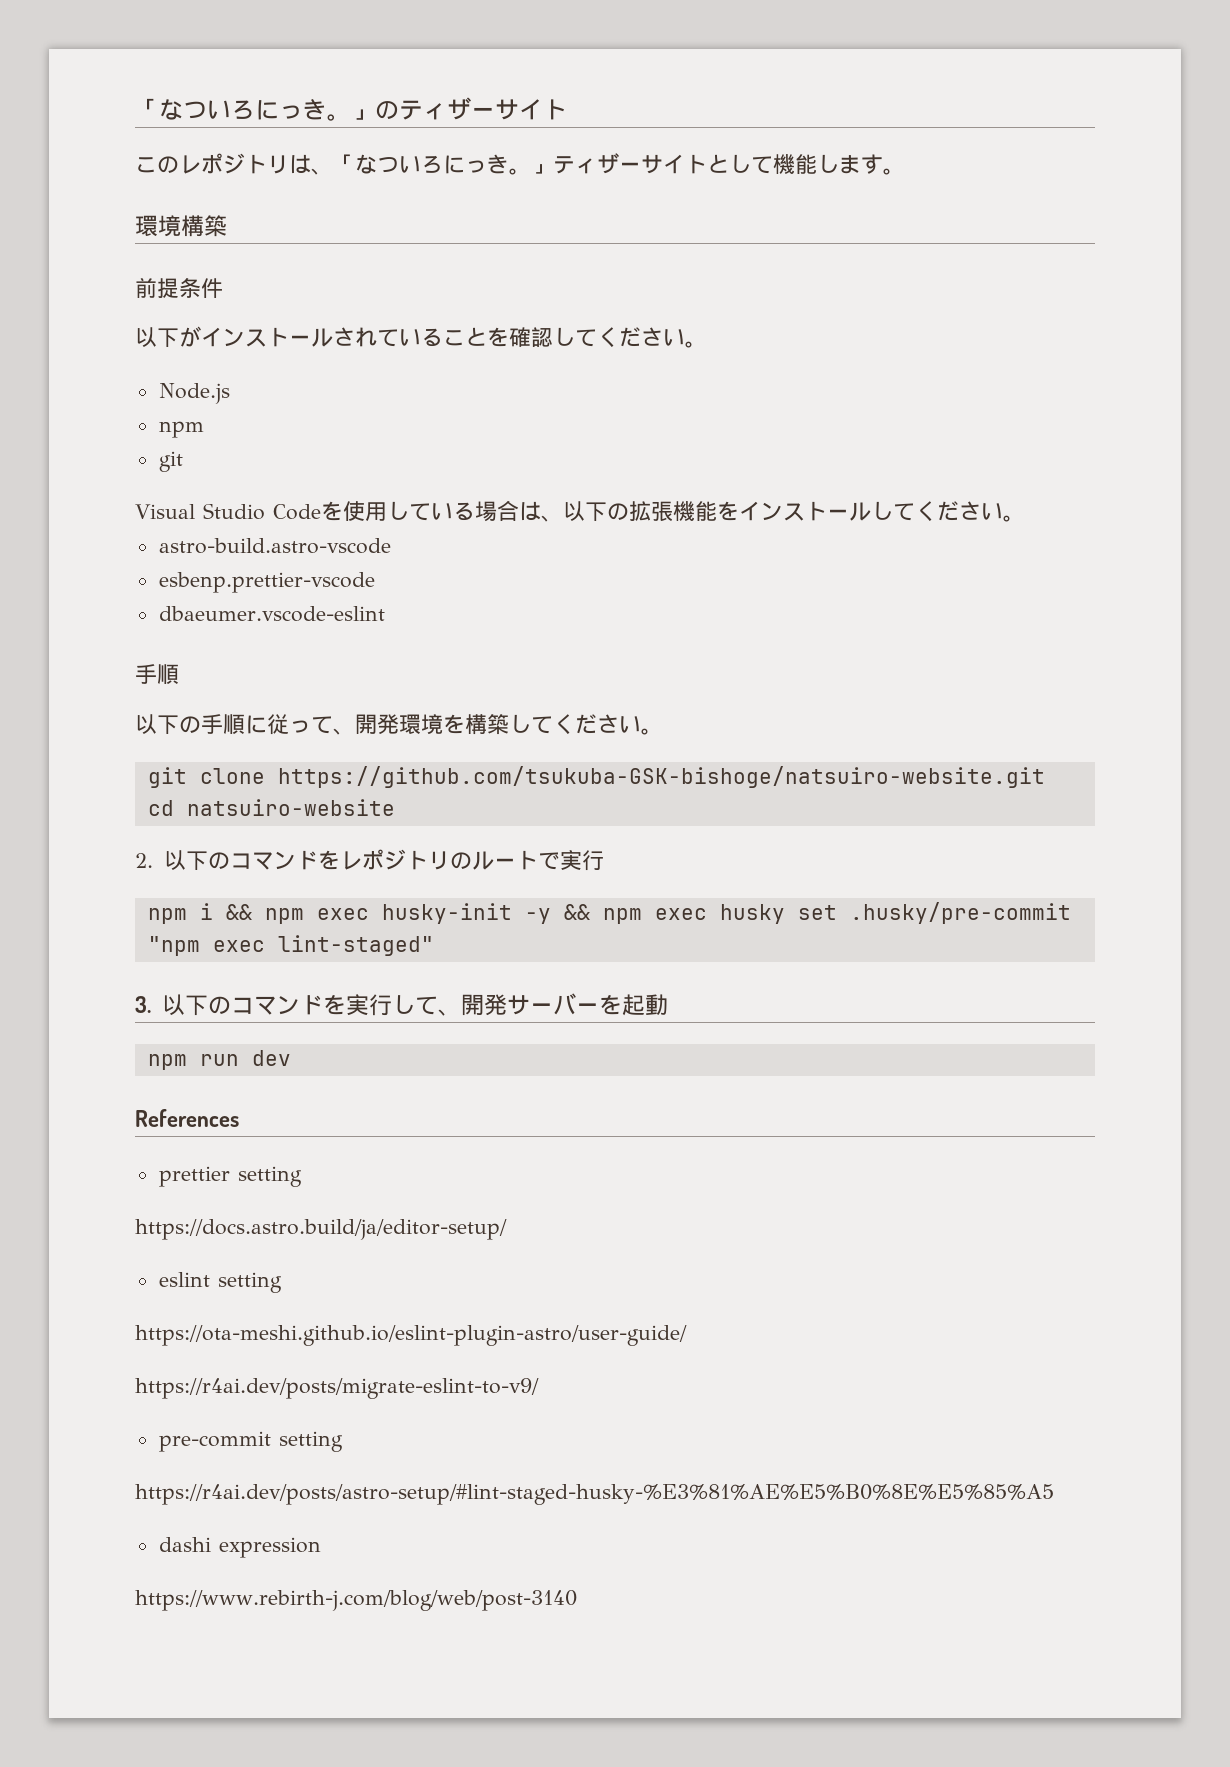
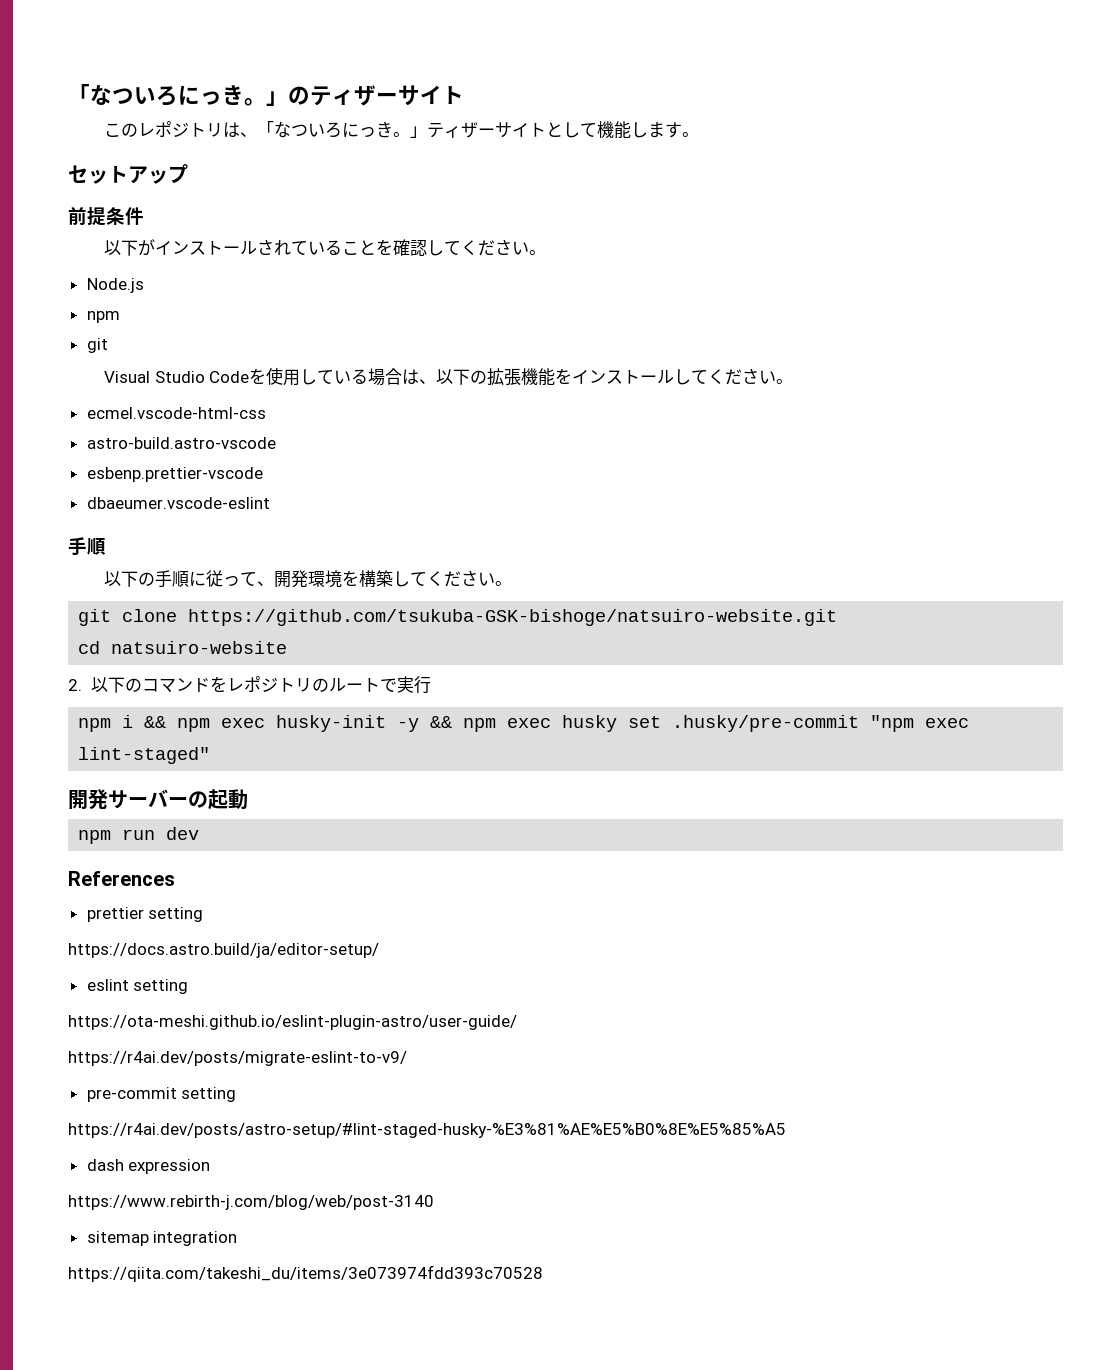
[135,215,227,237] 環境構築 -> [68,164,188,184] セットアップ
(1025, 518) none -> [86,407,266,419] // ecmel.vscode-html-css
[135,994,461,1016] 3.以下のコマンドを実行して、 -> (211, 755) none
[598,994,622,1015] を -> [188,791,208,808] の
[158,1537,211,1552] dashi -> [86,1159,124,1171] dash
(577, 1600) none -> [86,1231,238,1246] [68,1265,543,1282] // sitemap integration // https://qiita.com/takeshi_du/items/3e073974fdd393c70528

